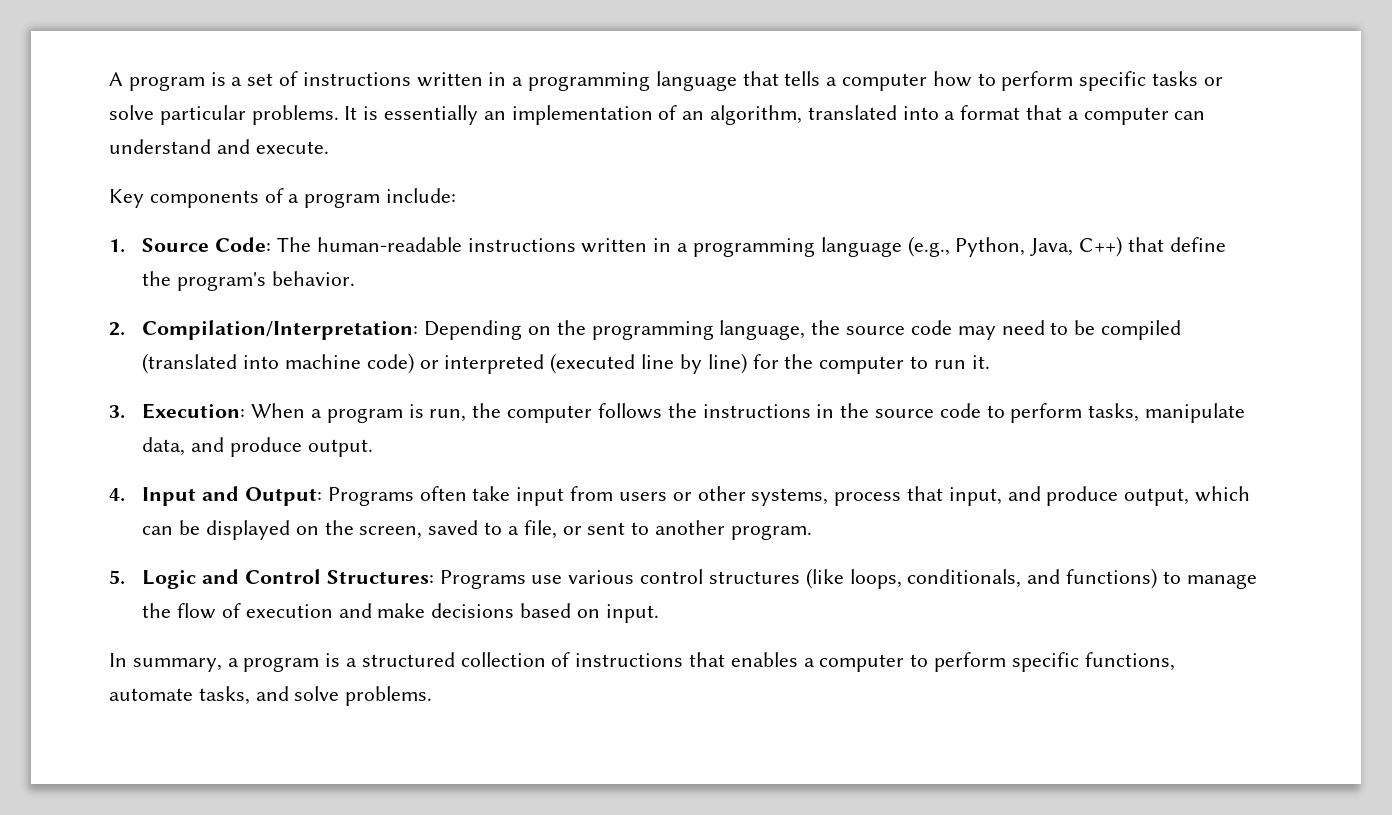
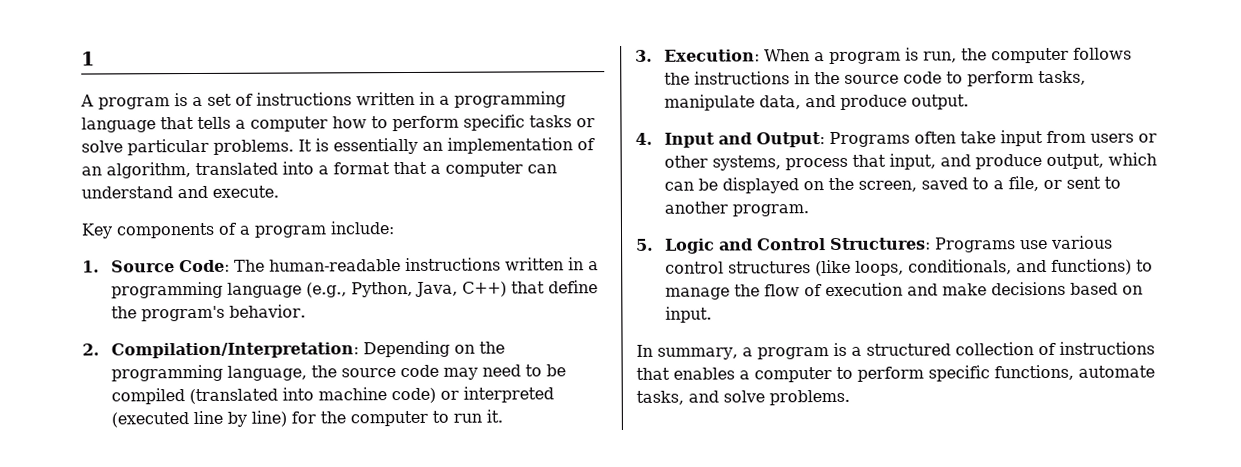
(109, 79) none -> [81,51,95,66] 1 //

